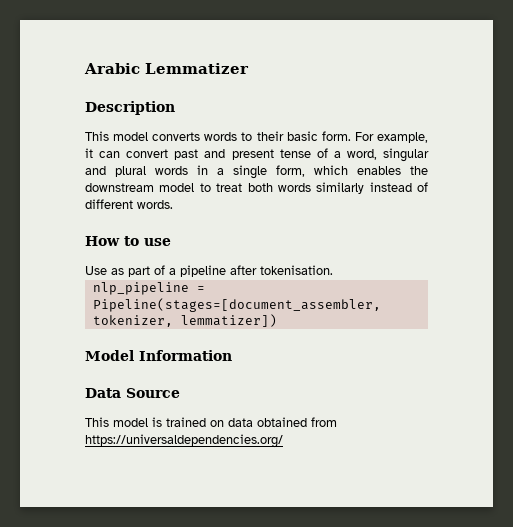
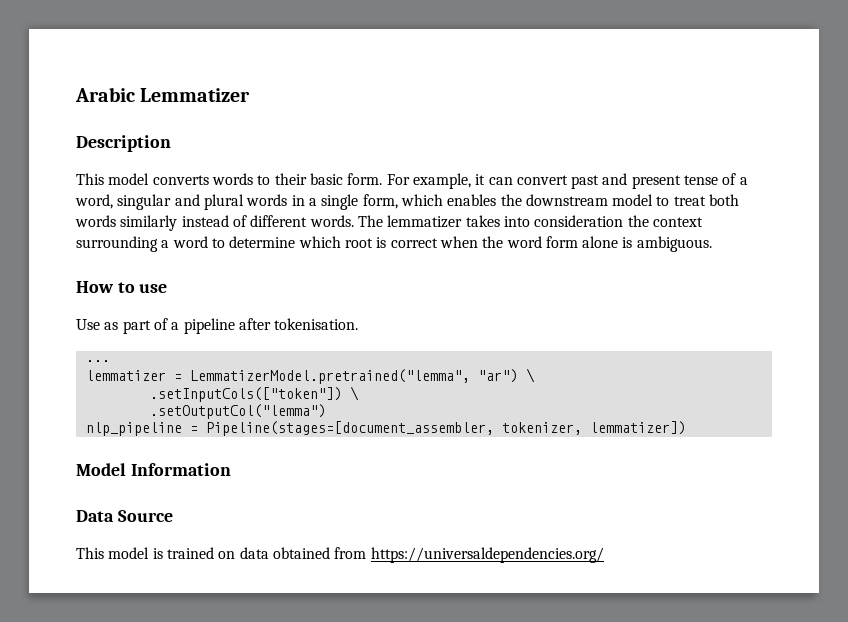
(173, 204) none -> [357,215,703,228] [76,236,712,252] The lemmatizer takes into consideration the context surrounding a word to determine which root is correct when the word form alone is ambiguous.
(333, 270) none -> [85,360,110,362] [85,368,535,384] [149,386,359,402] [149,404,326,419] // ... // lemmatizer = LemmatizerModel.pretrained("lemma", "ar") \ // .setInputCols(["token"]) \ // .setOutputCol("lemma")

